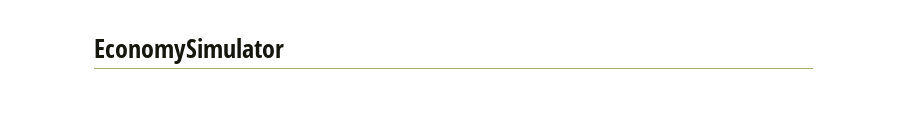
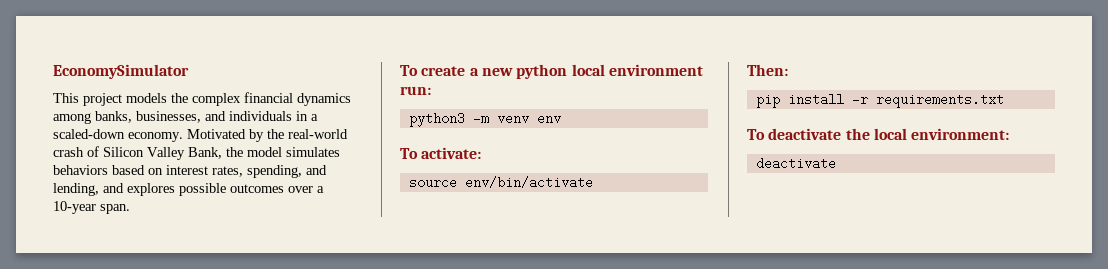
(284, 51) none -> [53,92,351,106] [53,111,318,124] [53,129,348,142] [53,146,340,160] [53,165,327,178] [53,183,324,196] [53,201,130,214] [400,64,703,79] [400,86,431,95] [408,112,561,127] [400,147,482,159] [408,176,593,189] [747,64,788,76] [755,93,1004,108] [747,128,1010,140] [755,157,836,170] // This project models the complex financial dynamics among banks, businesses, and individuals in a scaled-down economy. Motivated by the real-world crash of Silicon Valley Bank, the model simulates behaviors based on interest rates, spending, and lending, and explores possible outcomes over a 10-year span. // To create a new python local environment run: // python3 -m venv env // To activate: // source env/bin/activate // Then: // pip install -r requirements.txt // To deactivate the local environment: // deactivate

